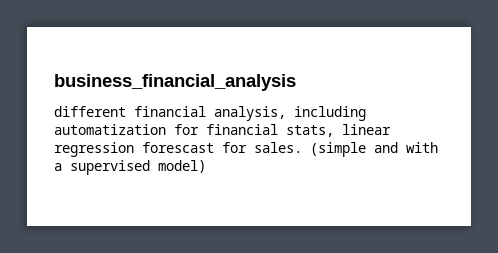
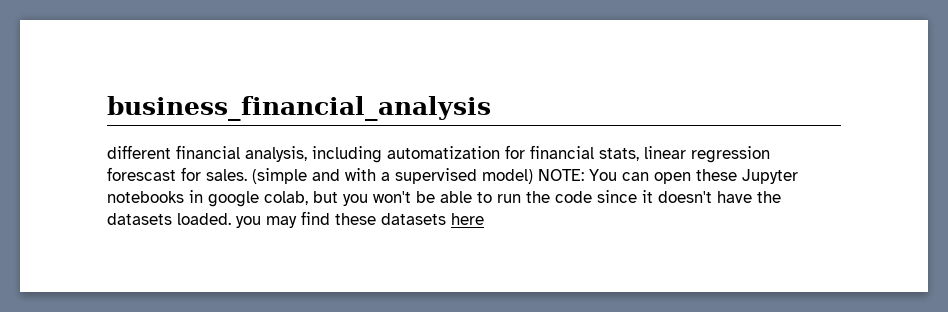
(206, 166) none -> [538,169,798,184] [107,190,781,207] [107,211,484,228] NOTE: You can open these Jupyter notebooks in google colab, but you won't be able to run the code since it doesn't have the datasets loaded. you may find these datasets here

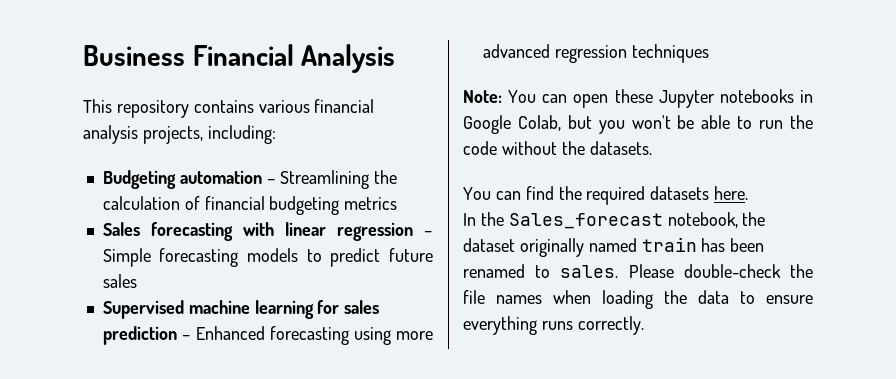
[107,96,491,121] [107,145,770,163] [107,167,584,184] business_financial_analysis // different financial analysis, including automatization for financial stats, linear regression forescast for sales. (simple and with a supervised model) NOTE: -> [83,44,396,73] [83,99,375,118] [83,125,276,144] [102,170,398,189] [102,196,398,215] [102,222,433,241] [102,248,433,267] [102,274,137,288] [102,300,380,319] [102,326,433,345] [482,44,709,63] [463,90,502,103] Business Financial Analysis // This repository contains various financial analysis projects, including: // Budgeting automation – Streamlining the calculation of financial budgeting metrics // Sales forecasting with linear regression – Simple forecasting models to predict future sales // Supervised machine learning for sales prediction – Enhanced forecasting using more advanced regression techniques // Note:
[208,191,308,207] google colab, -> [463,115,561,134] Google Colab,
[597,190,781,203] [107,211,484,228] since it doesn't have the datasets loaded. you may find these datasets here -> [501,141,652,155] [463,186,749,205] [463,212,766,229] [463,237,765,257] [463,264,813,278] [463,290,813,309] [463,316,644,335] without the datasets. // You can find the required datasets here. // In the Sales_forecast notebook, the dataset originally named train has been renamed to sales. Please double-check the file names when loading the data to ensure everything runs correctly.

